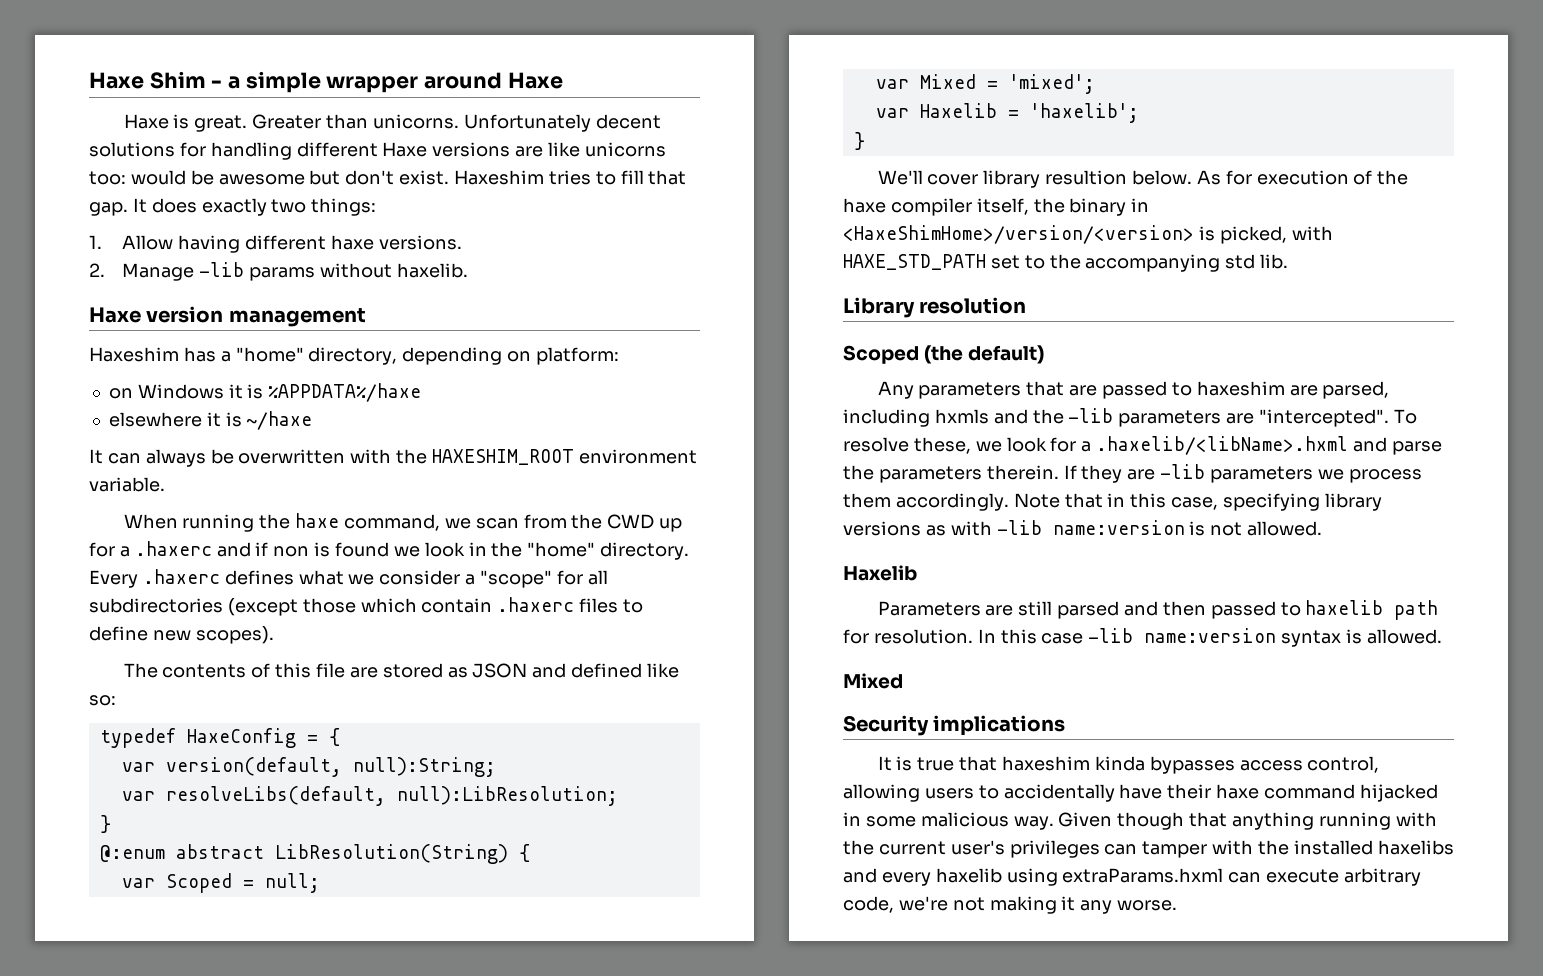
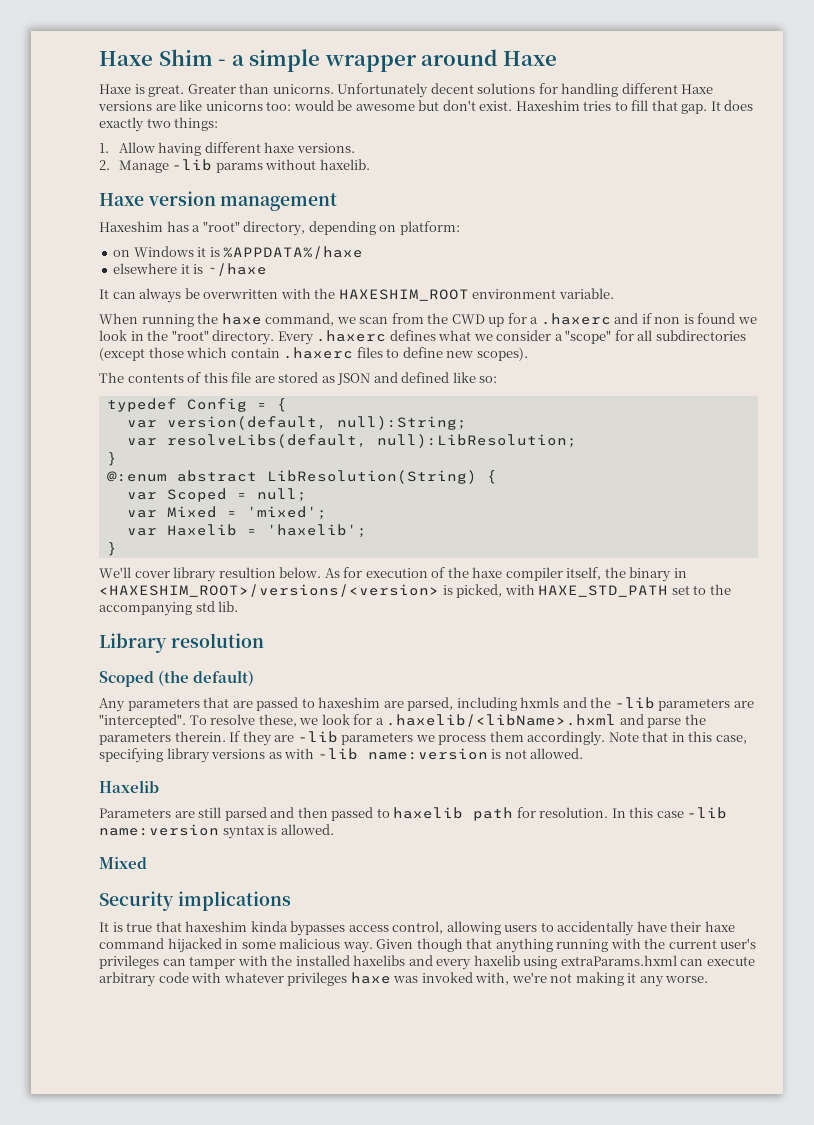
[235,347,304,362] "home" -> [202,221,240,232] "root"
[527,542,596,557] "home" -> [171,330,209,341] "root"
[186,728,296,748] HaxeConfig -> [186,398,247,412] Config
[843,225,1194,244] <HaxeShimHome>/version/<version> -> [99,584,439,597] <HAXESHIM_ROOT>/versions/<version>
[843,896,894,913] code, -> [158,972,510,986] code with whatever privileges haxe was invoked with,

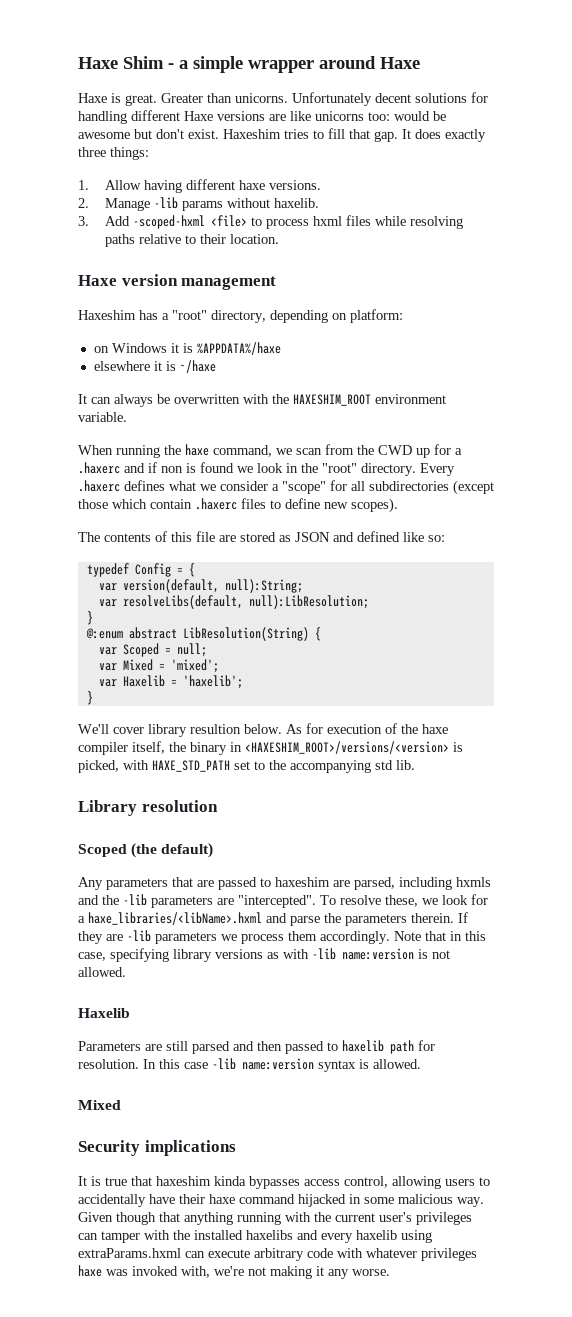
[146,118,171,128] two -> [78,147,106,157] three
(370, 164) none -> [78,215,464,229] [105,234,280,247] // 3. Add -scoped-hxml <file> to process hxml files while resolving paths relative to their location.
[386,714,617,727] .haxelib/<libName>.hxml -> [88,912,262,925] haxe_libraries/<libName>.hxml

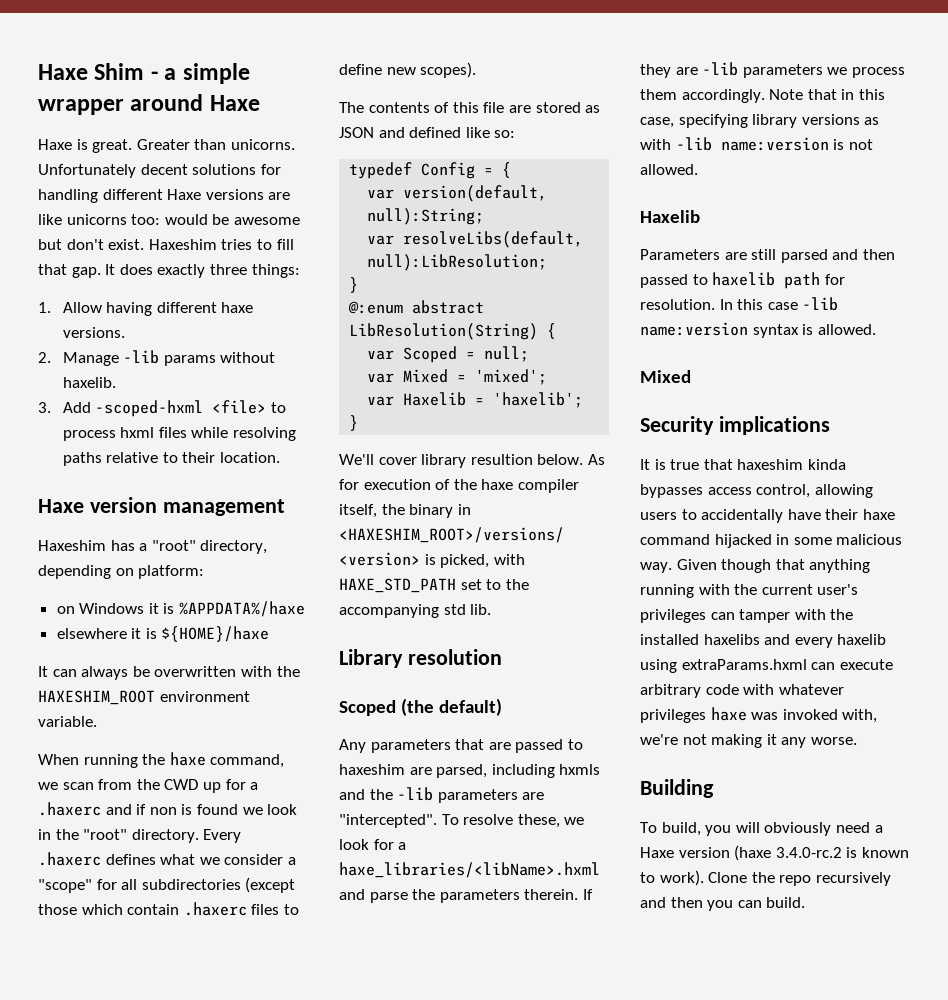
[179,360,216,373] ~/haxe -> [161,626,270,642] ${HOME}/haxe
(390, 1272) none -> [640,779,714,798] [640,822,883,836] [640,845,909,861] [640,870,891,886] [640,897,806,911] // Building // To build, you will obviously need a Haxe version (haxe 3.4.0-rc.2 is known to work). Clone the repo recursively and then you can build.

